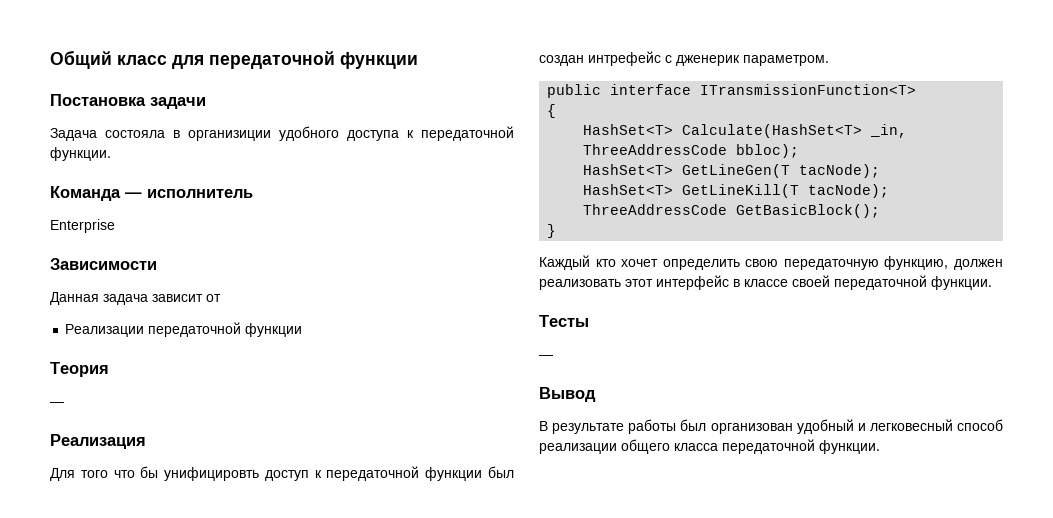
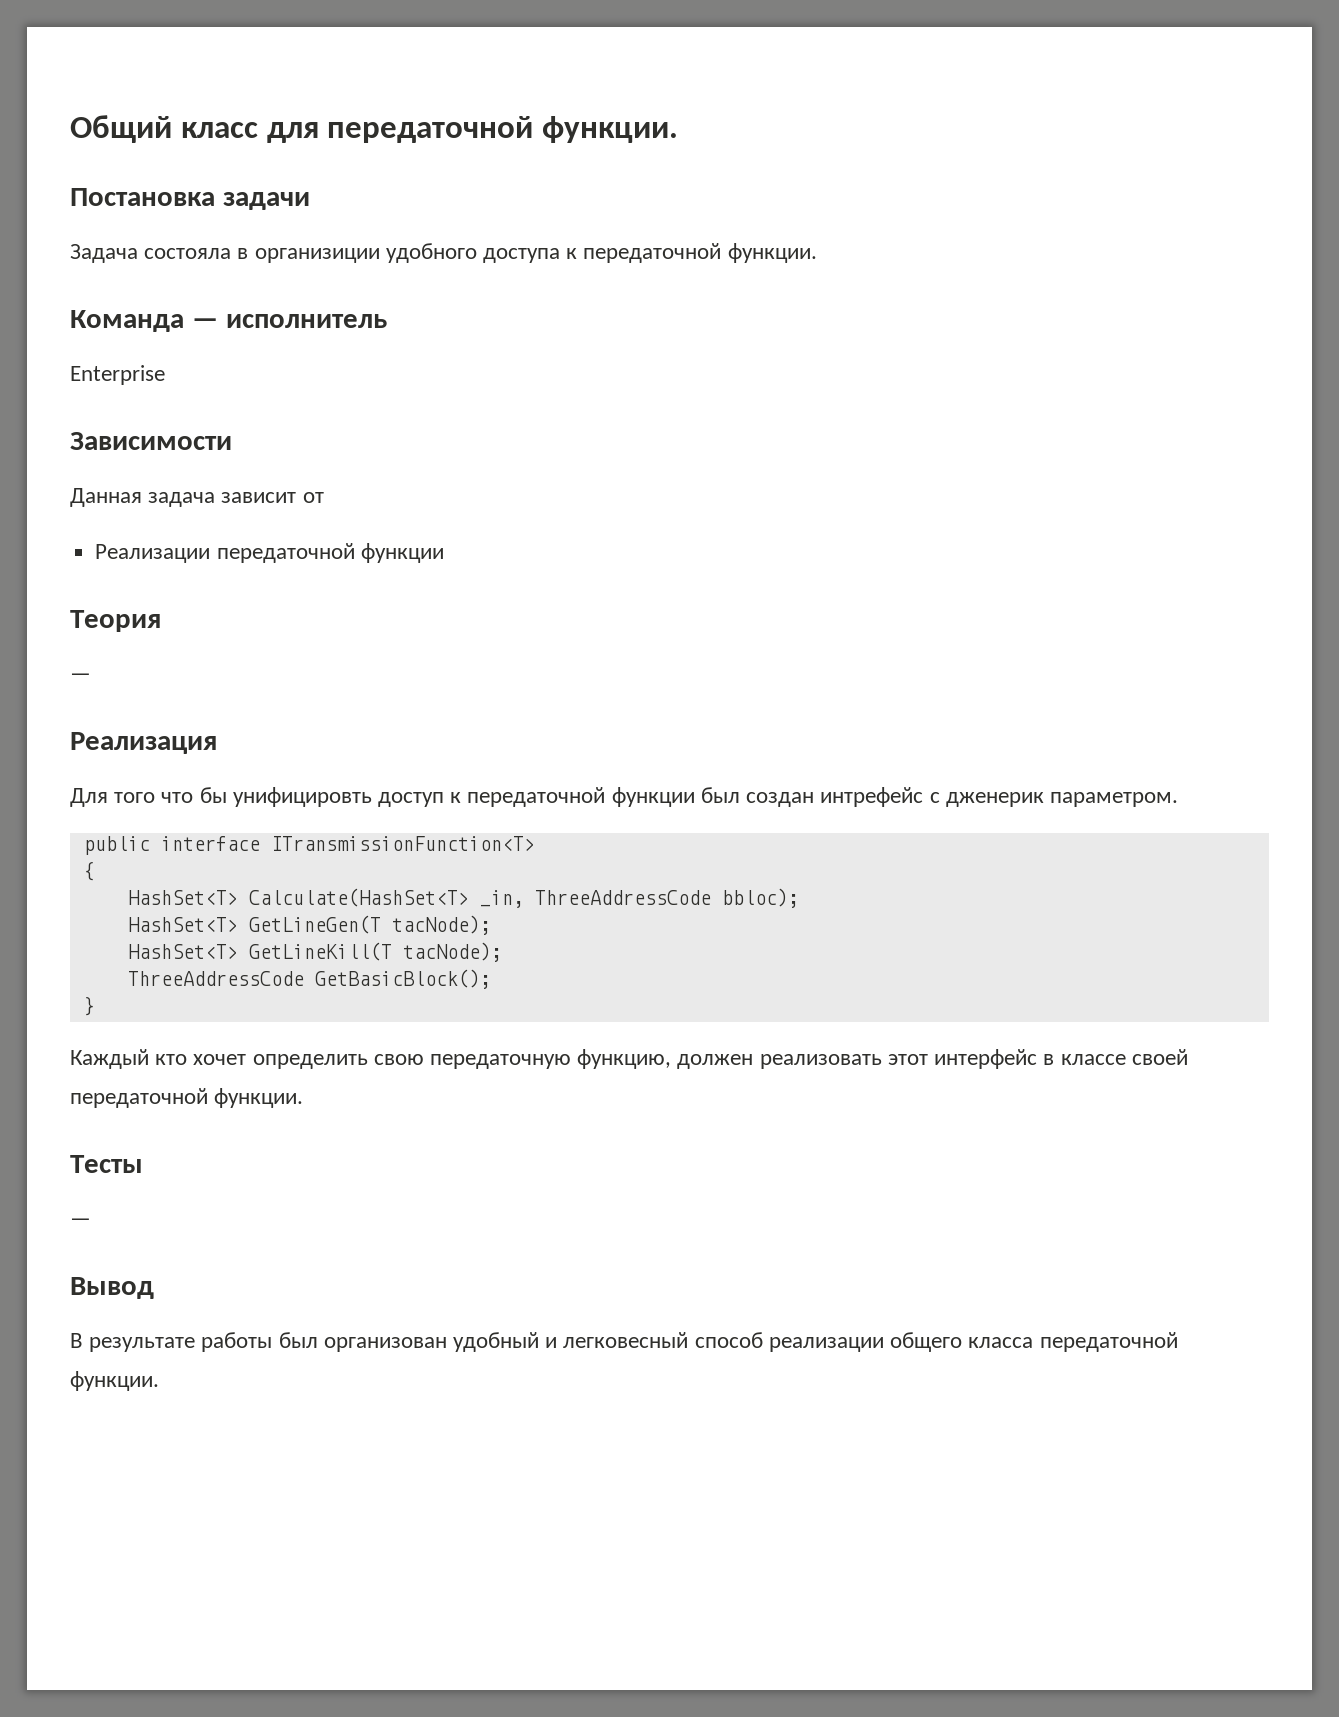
[340,52,418,69] функции -> [542,116,679,143] функции.

